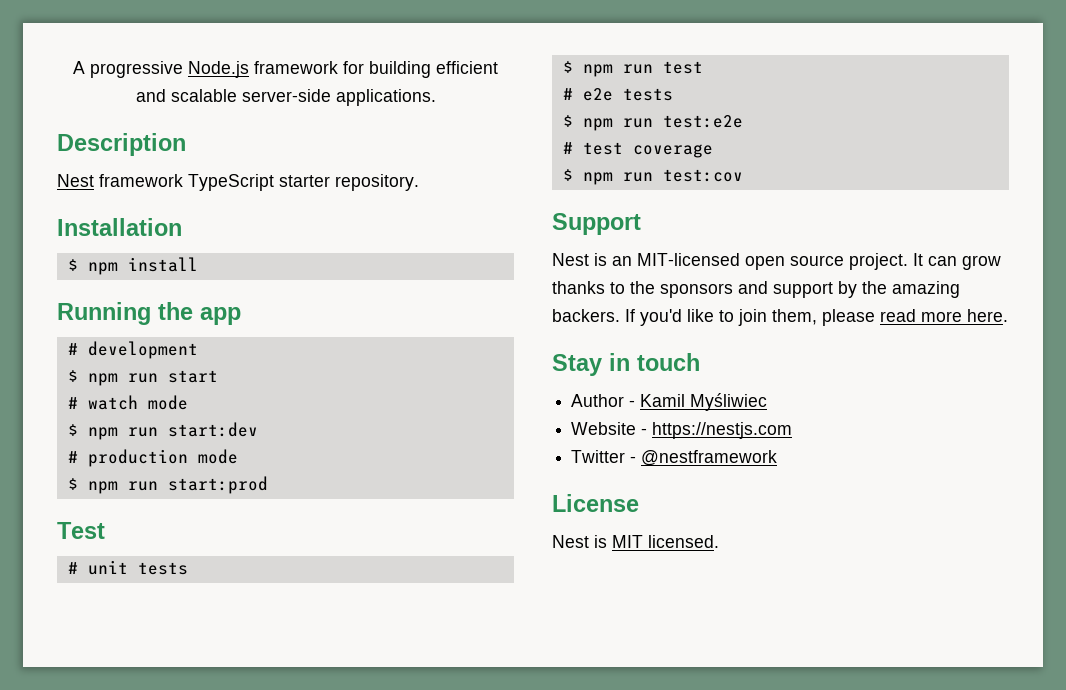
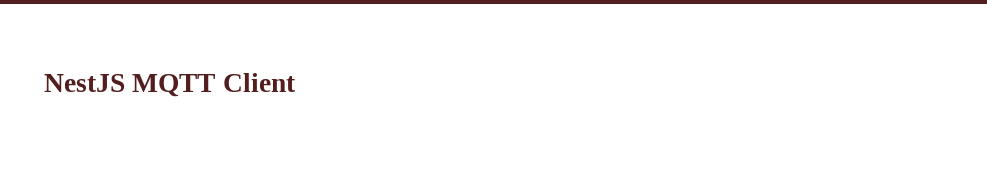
[73,61,498,78] [135,89,436,106] [57,133,186,156] [57,174,419,191] [57,218,182,236] [67,257,198,275] [57,302,241,325] [67,341,198,359] [67,370,218,386] [67,395,188,410] [67,422,258,440] [67,449,238,467] [67,476,268,494] [57,522,105,539] [67,560,188,575] [562,61,703,77] [562,88,673,101] [562,115,743,131] [562,142,713,158] [562,169,743,185] [552,213,641,235] [552,253,1001,270] [552,281,960,298] [552,309,1008,326] [552,353,700,376] [571,393,768,411] [571,422,793,439] [571,450,778,466] [552,494,639,512] [552,535,719,548] A progressive Node.js framework for building efficient and scalable server-side applications. // Description // Nest framework TypeScript starter repository. // Installation // $ npm install // Running the app // # development // $ npm run start // # watch mode // $ npm run start:dev // # production mode // $ npm run start:prod // Test // # unit tests // $ npm run test // # e2e tests // $ npm run test:e2e // # test coverage // $ npm run test:cov // Support // Nest is an MIT-licensed open source project. It can grow thanks to the sponsors and support by the amazing backers. If you'd like to join them, please read more here. // Stay in touch // Author - Kamil Myśliwiec // Website - https://nestjs.com // Twitter - @nestframework // License // Nest is MIT licensed. -> [44,73,296,97] NestJS MQTT Client

